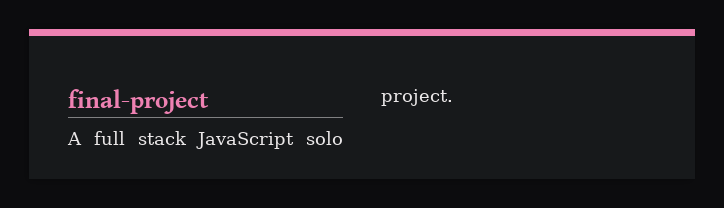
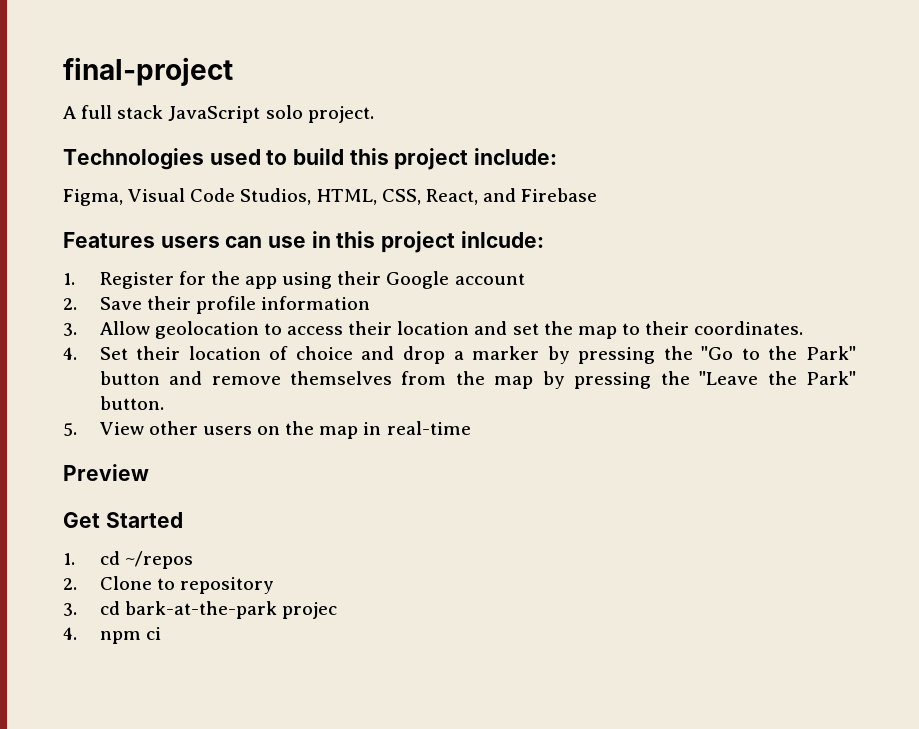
(453, 97) none -> [63,148,558,170] [63,188,598,206] [63,231,544,253] [63,271,525,289] [63,296,370,314] [63,321,804,339] [63,346,857,364] [99,371,856,389] [99,396,164,410] [63,421,471,439] [63,464,149,481] [63,512,183,528] [63,551,193,569] [63,576,274,594] [63,601,337,619] [63,627,161,644] // Technologies used to build this project include: // Figma, Visual Code Studios, HTML, CSS, React, and Firebase // Features users can use in this project inlcude: // 1. Register for the app using their Google account // 2. Save their profile information // 3. Allow geolocation to access their location and set the map to their coordinates. // 4. Set their location of choice and drop a marker by pressing the "Go to the Park" button and remove themselves from the map by pressing the "Leave the Park" button. // 5. View other users on the map in real-time // Preview // Get Started // 1. cd ~/repos // 2. Clone to repository // 3. cd bark-at-the-park projec // 4. npm ci

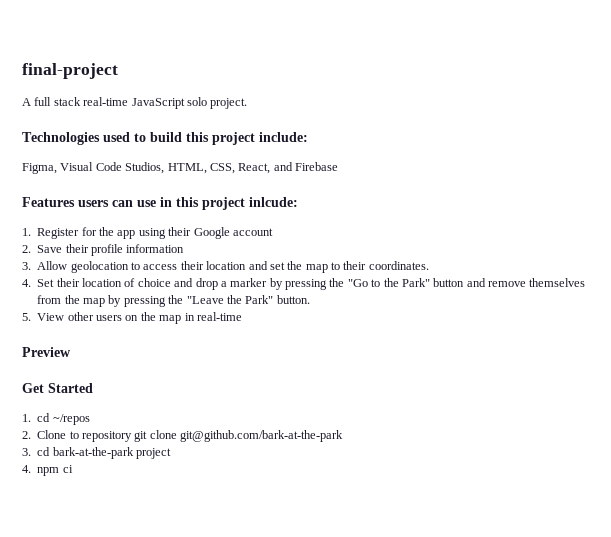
(164, 112) none -> [83,97,129,106] real-time
(274, 585) none -> [134,430,344,442] git clone git@github.com/bark-at-the-park
[281,602,337,619] projec -> [136,448,172,459] project

